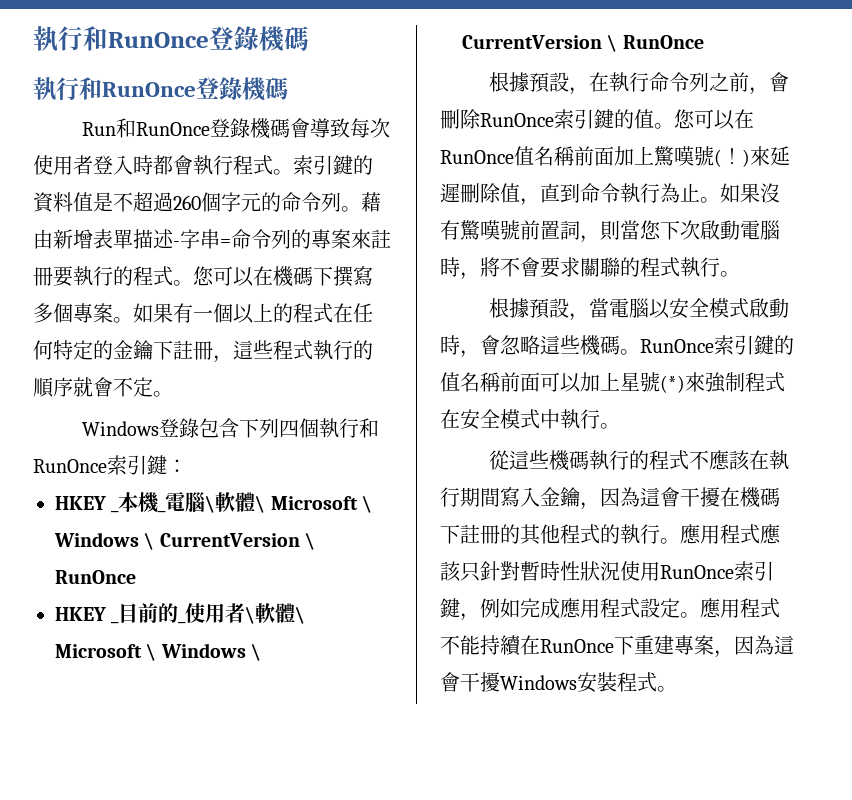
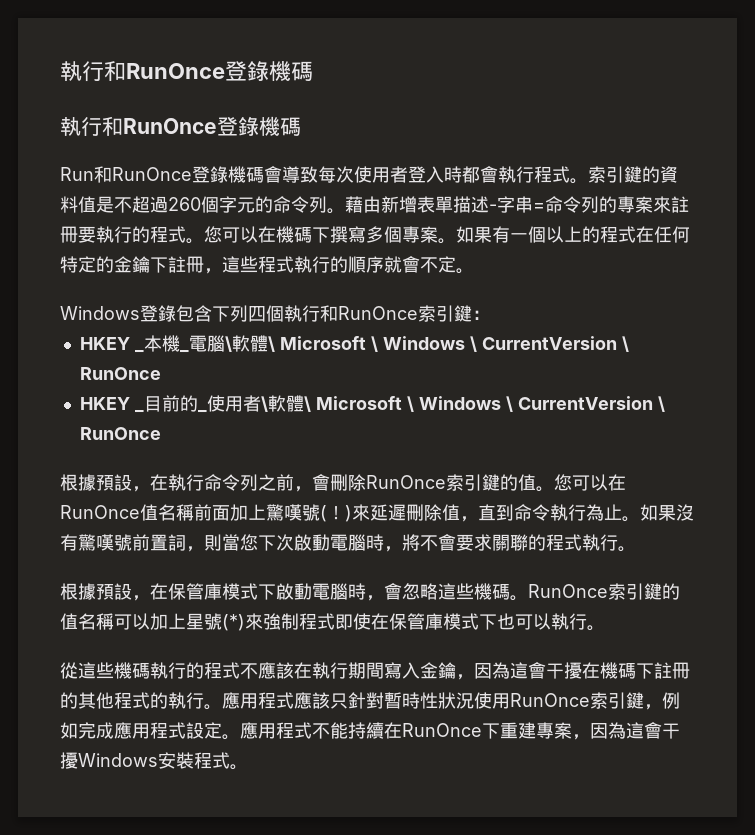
[589,298,790,319] 當電腦以安全模式啟動 -> [150,583,348,600] 在保管庫模式下啟動電腦
[500,372,540,392] 前面 -> (114, 621) none
[440,409,560,430] 在安全模式中 -> [335,613,551,630] 即使在保管庫模式下也可以

